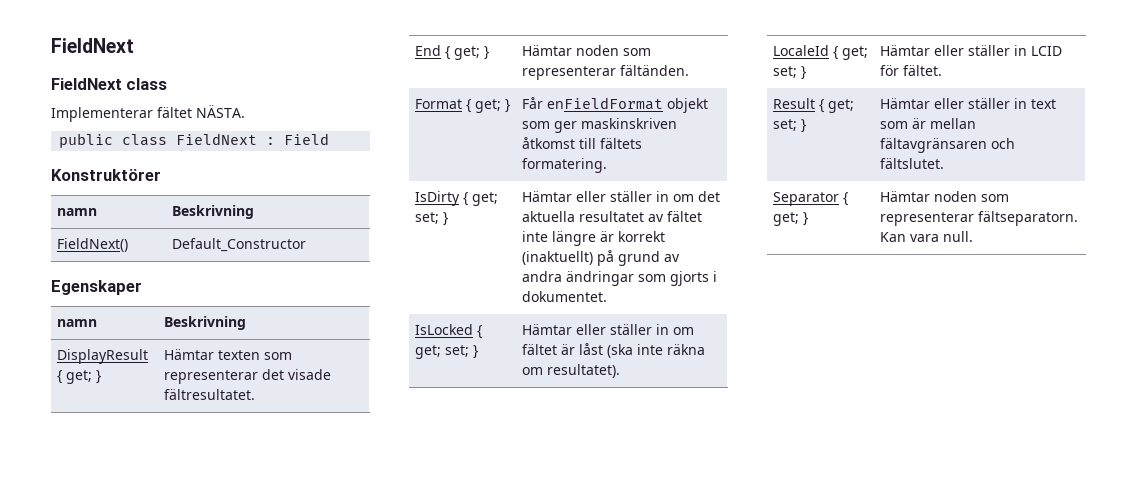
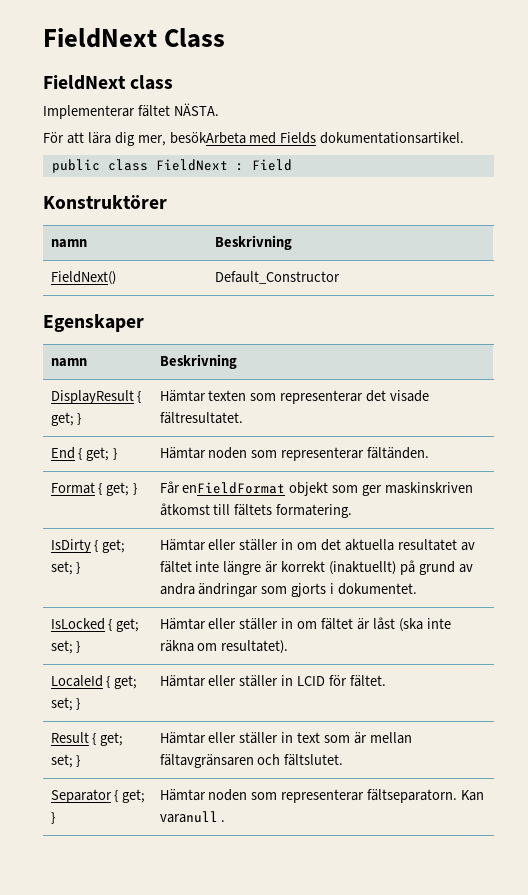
[51,38,134,53] FieldNext -> [43,28,226,48] FieldNext Class
(245, 111) none -> [43,132,465,146] // För att lära dig mer, besökArbeta med Fields dokumentationsartikel.
[909,231,973,242] vara null. -> [159,811,226,823] varanull .

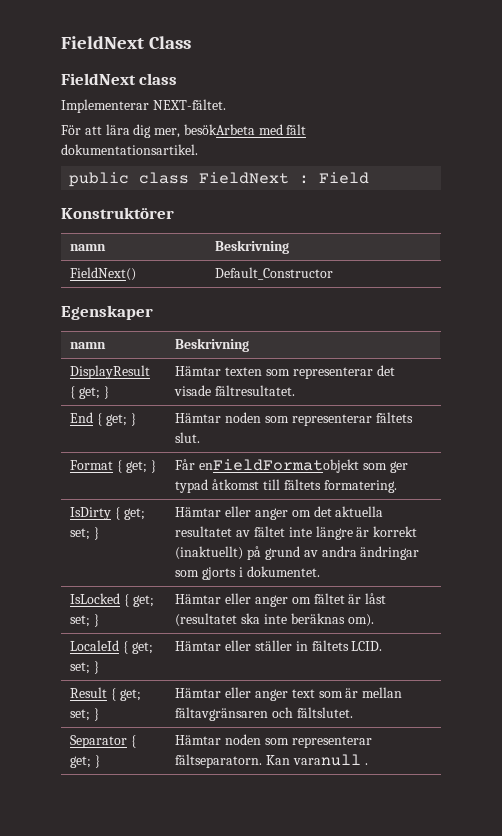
[137,103,219,117] fältet NÄSTA. -> [152,99,226,110] NEXT-fältet.
[280,132,317,144] Fields -> [286,124,307,135] fält
[367,447,430,459] fältänden. -> [375,412,413,423] [175,432,201,443] fältets slut.
[182,482,329,496] enFieldFormat objekt -> [199,459,360,473] enFieldFormatobjekt
[385,482,474,494] maskinskriven -> [175,479,209,493] typad
[239,539,294,551] ställer in -> [254,508,288,520] anger
[239,618,294,630] ställer in -> [254,595,288,607] anger
[398,618,451,632] [159,640,289,654] (ska inte räkna om resultatet). -> [175,613,374,627] (resultatet ska inte beräknas om).
[297,675,387,687] LCID för fältet. -> [311,640,383,651] fältets LCID.
[239,732,294,744] ställer in -> [254,689,288,701] anger

